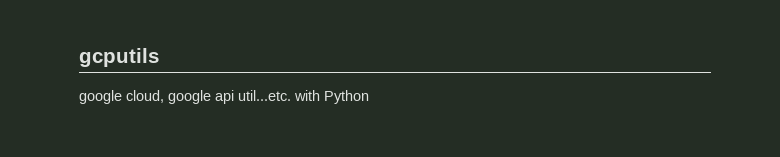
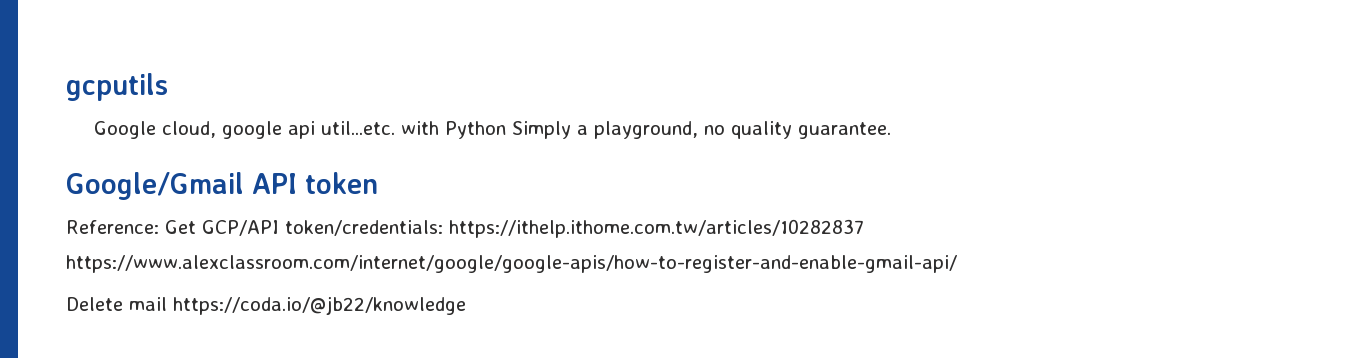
[79,90,122,104] google -> [93,121,156,139] Google
(369, 97) none -> [511,121,891,139] [66,172,378,200] [66,219,864,238] [66,255,957,273] [66,296,466,315] Simply a playground, no quality guarantee. // Google/Gmail API token // Reference: Get GCP/API token/credentials: https://ithelp.ithome.com.tw/articles/10282837 https://www.alexclassroom.com/internet/google/google-apis/how-to-register-and-enable-gmail-api/ // Delete mail https://coda.io/@jb22/knowledge

